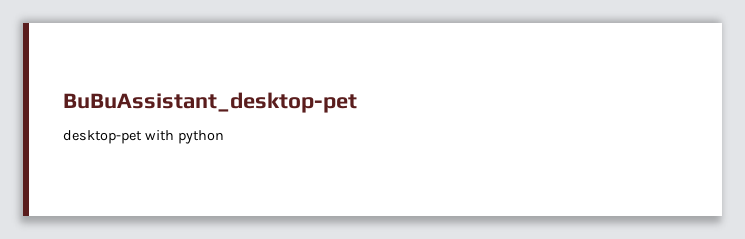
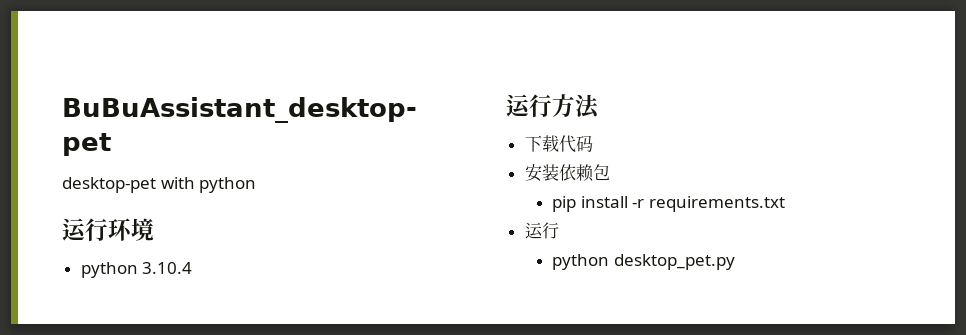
(224, 137) none -> [62,218,154,242] [80,262,193,278] [506,94,600,119] [524,135,593,153] [524,164,610,182] [552,196,785,212] [524,222,559,239] [552,254,735,270] // 运行环境 // python 3.10.4 // 运行方法 // 下载代码 // 安装依赖包 // pip install -r requirements.txt // 运行 // python desktop_pet.py

